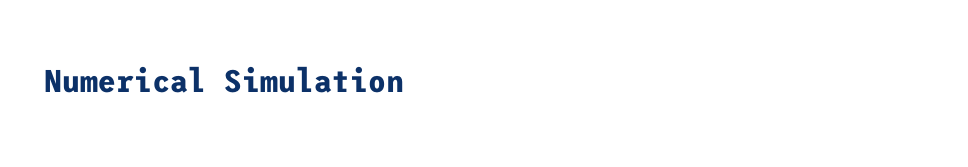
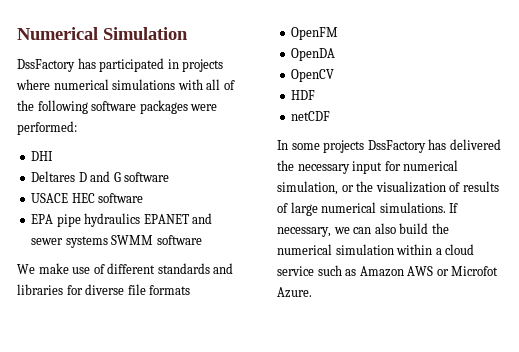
(404, 79) none -> [17,58,224,72] [16,79,235,90] [17,100,218,114] [17,121,77,135] [31,151,54,161] [31,171,170,182] [31,193,144,203] [31,213,213,227] [31,235,202,248] [17,263,234,274] [17,284,191,295] [291,27,339,40] [291,48,336,61] [291,69,335,82] [291,90,316,100] [291,111,331,121] [277,139,501,153] [277,160,459,174] [277,181,499,195] [277,202,459,216] [277,223,449,237] [277,244,475,255] [277,265,499,277] [277,287,312,298] // DssFactory has participated in projects where numerical simulations with all of the following software packages were performed: // DHI // Deltares D and G software // USACE HEC software // EPA pipe hydraulics EPANET and sewer systems SWMM software // We make use of different standards and libraries for diverse file formats // OpenFM // OpenDA // OpenCV // HDF // netCDF // In some projects DssFactory has delivered the necessary input for numerical simulation, or the visualization of results of large numerical simulations. If necessary, we can also build the numerical simulation within a cloud service such as Amazon AWS or Microfot Azure.

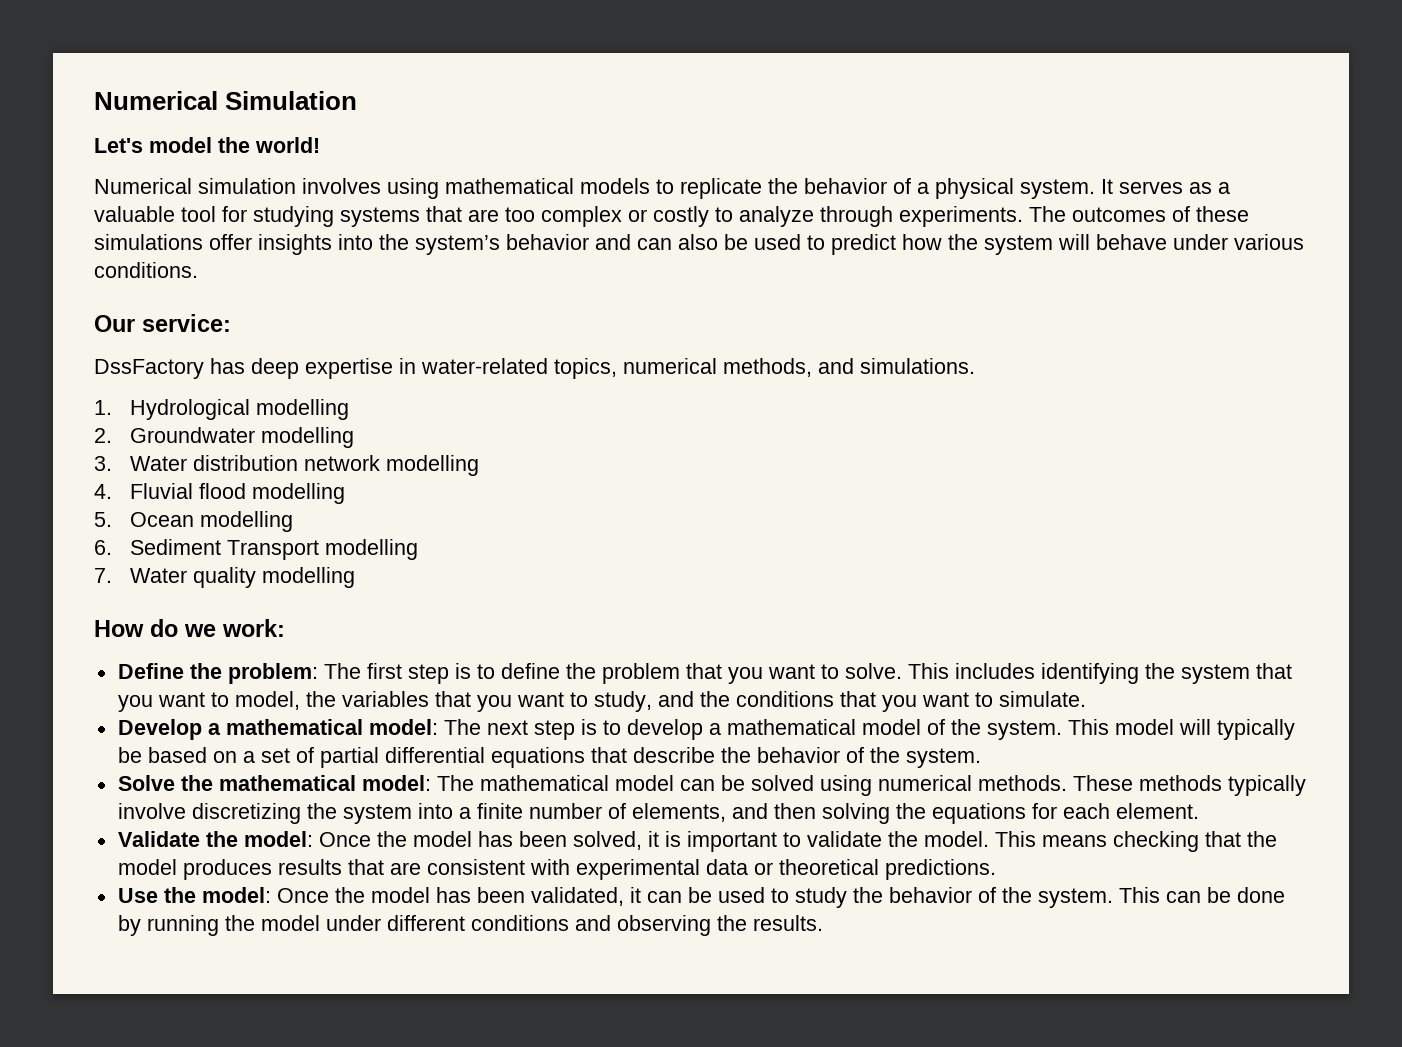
[17,58,224,72] [16,79,235,90] [17,100,218,114] [17,121,77,135] [31,151,54,161] [31,171,170,182] [31,193,144,203] [31,213,213,227] [31,235,202,248] [17,263,234,274] [17,284,191,295] [291,27,339,40] [291,48,336,61] [291,69,335,82] [291,90,316,100] [291,111,331,121] [277,139,501,153] [277,160,459,174] [277,181,499,195] [277,202,459,216] [277,223,449,237] [277,244,475,255] [277,265,499,277] [277,287,312,298] DssFactory has participated in projects where numerical simulations with all of the following software packages were performed: // DHI // Deltares D and G software // USACE HEC software // EPA pipe hydraulics EPANET and sewer systems SWMM software // We make use of different standards and libraries for diverse file formats // OpenFM // OpenDA // OpenCV // HDF // netCDF // In some projects DssFactory has delivered the necessary input for numerical simulation, or the visualization of results of large numerical simulations. If necessary, we can also build the numerical simulation within a cloud service such as Amazon AWS or Microfot Azure. -> [94,137,320,153] [94,178,1230,199] [94,206,1249,227] [94,234,1304,255] [94,262,198,278] [94,314,231,332] [94,358,975,379] [94,399,349,420] [94,427,354,448] [94,455,479,476] [94,483,345,504] [94,511,293,532] [94,539,418,560] [94,567,355,588] [94,619,285,637] [117,663,1292,684] [117,691,1086,712] [117,719,1295,740] [117,747,981,768] [117,775,1306,796] [117,803,1199,824] [117,831,1277,852] [117,859,996,880] [117,887,1285,908] [117,915,823,936] Let's model the world! // Numerical simulation involves using mathematical models to replicate the behavior of a physical system. It serves as a valuable tool for studying systems that are too complex or costly to analyze through experiments. The outcomes of these simulations offer insights into the system’s behavior and can also be used to predict how the system will behave under various conditions. // Our service: // DssFactory has deep expertise in water-related topics, numerical methods, and simulations. // 1. Hydrological modelling // 2. Groundwater modelling // 3. Water distribution network modelling // 4. Fluvial flood modelling // 5. Ocean modelling // 6. Sediment Transport modelling // 7. Water quality modelling // How do we work: // Define the problem: The first step is to define the problem that you want to solve. This includes identifying the system that you want to model, the variables that you want to study, and the conditions that you want to simulate. // Develop a mathematical model: The next step is to develop a mathematical model of the system. This model will typically be based on a set of partial differential equations that describe the behavior of the system. // Solve the mathematical model: The mathematical model can be solved using numerical methods. These methods typically involve discretizing the system into a finite number of elements, and then solving the equations for each element. // Validate the model: Once the model has been solved, it is important to validate the model. This means checking that the model produces results that are consistent with experimental data or theoretical predictions. // Use the model: Once the model has been validated, it can be used to study the behavior of the system. This can be done by running the model under different conditions and observing the results.

